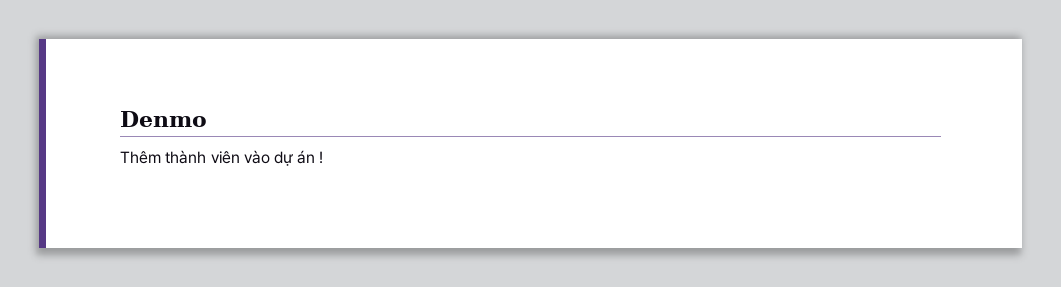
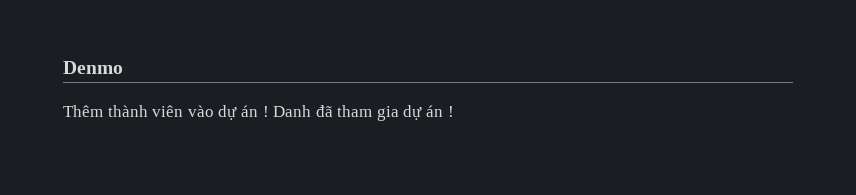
(323, 157) none -> [273,105,454,121] Danh đã tham gia dự án !

